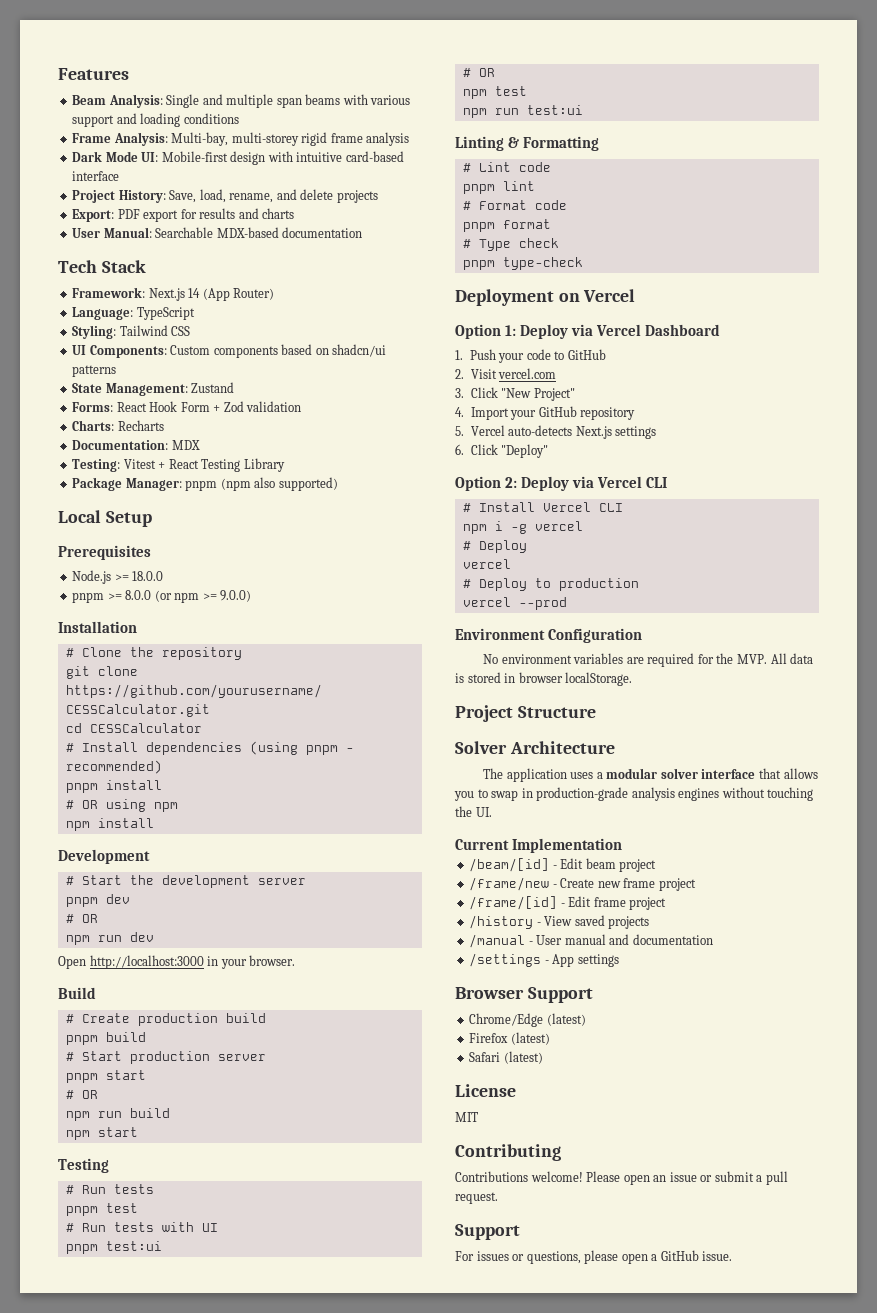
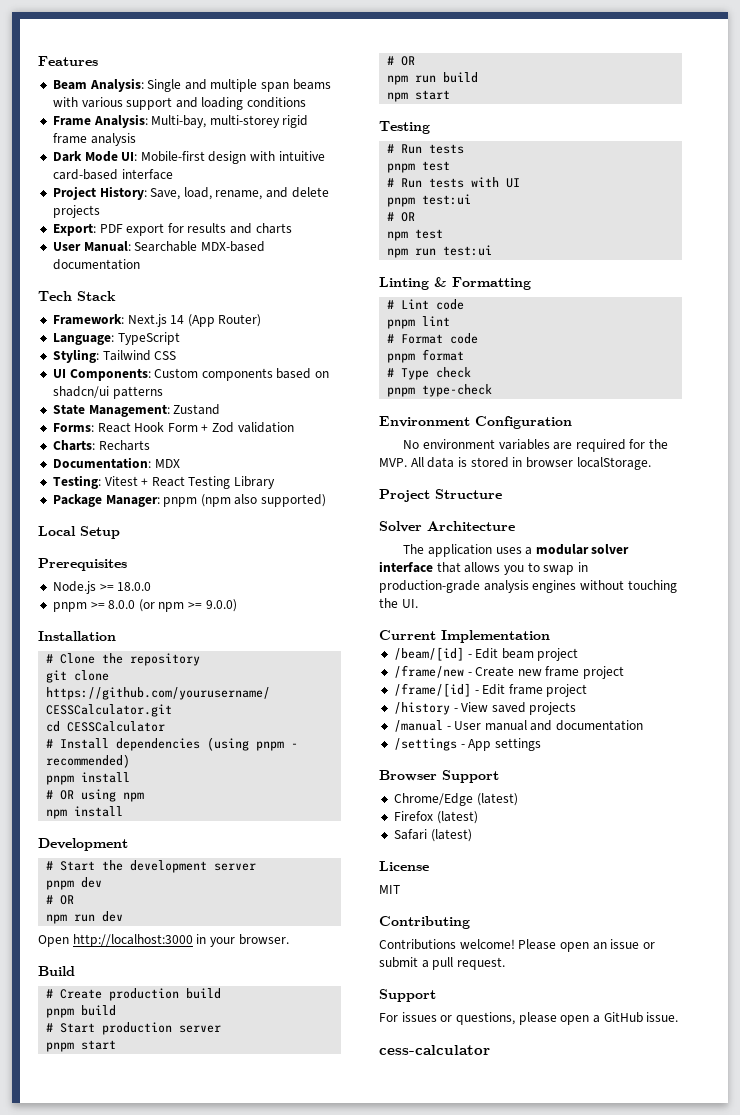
[455,289,636,306] [455,324,721,339] [455,349,606,363] [455,368,557,379] [455,387,575,401] [455,406,636,420] [455,425,657,439] [455,444,549,458] [455,476,668,491] [462,502,623,512] [462,521,583,534] [462,540,527,553] [462,559,511,569] [462,578,639,591] [462,597,567,610] // Deployment on Vercel // Option 1: Deploy via Vercel Dashboard // 1. Push your code to GitHub // 2. Visit vercel.com // 3. Click "New Project" // 4. Import your GitHub repository // 5. Vercel auto-detects Next.js settings // 6. Click "Deploy" // Option 2: Deploy via Vercel CLI // # Install Vercel CLI // npm i -g vercel // # Deploy // vercel // # Deploy to production // vercel --prod -> (493, 390) none
(733, 1256) none -> [379,1045,490,1055] // cess-calculator

